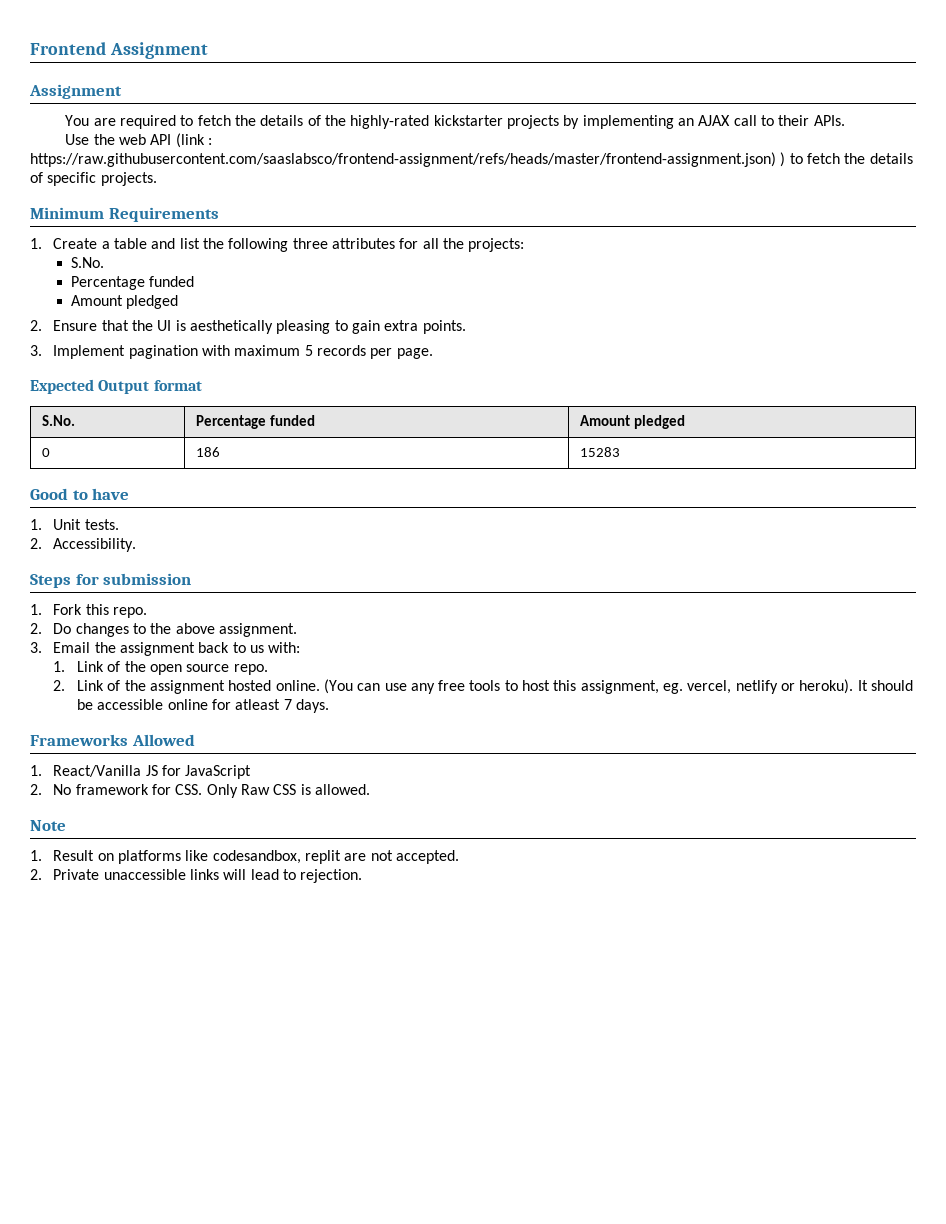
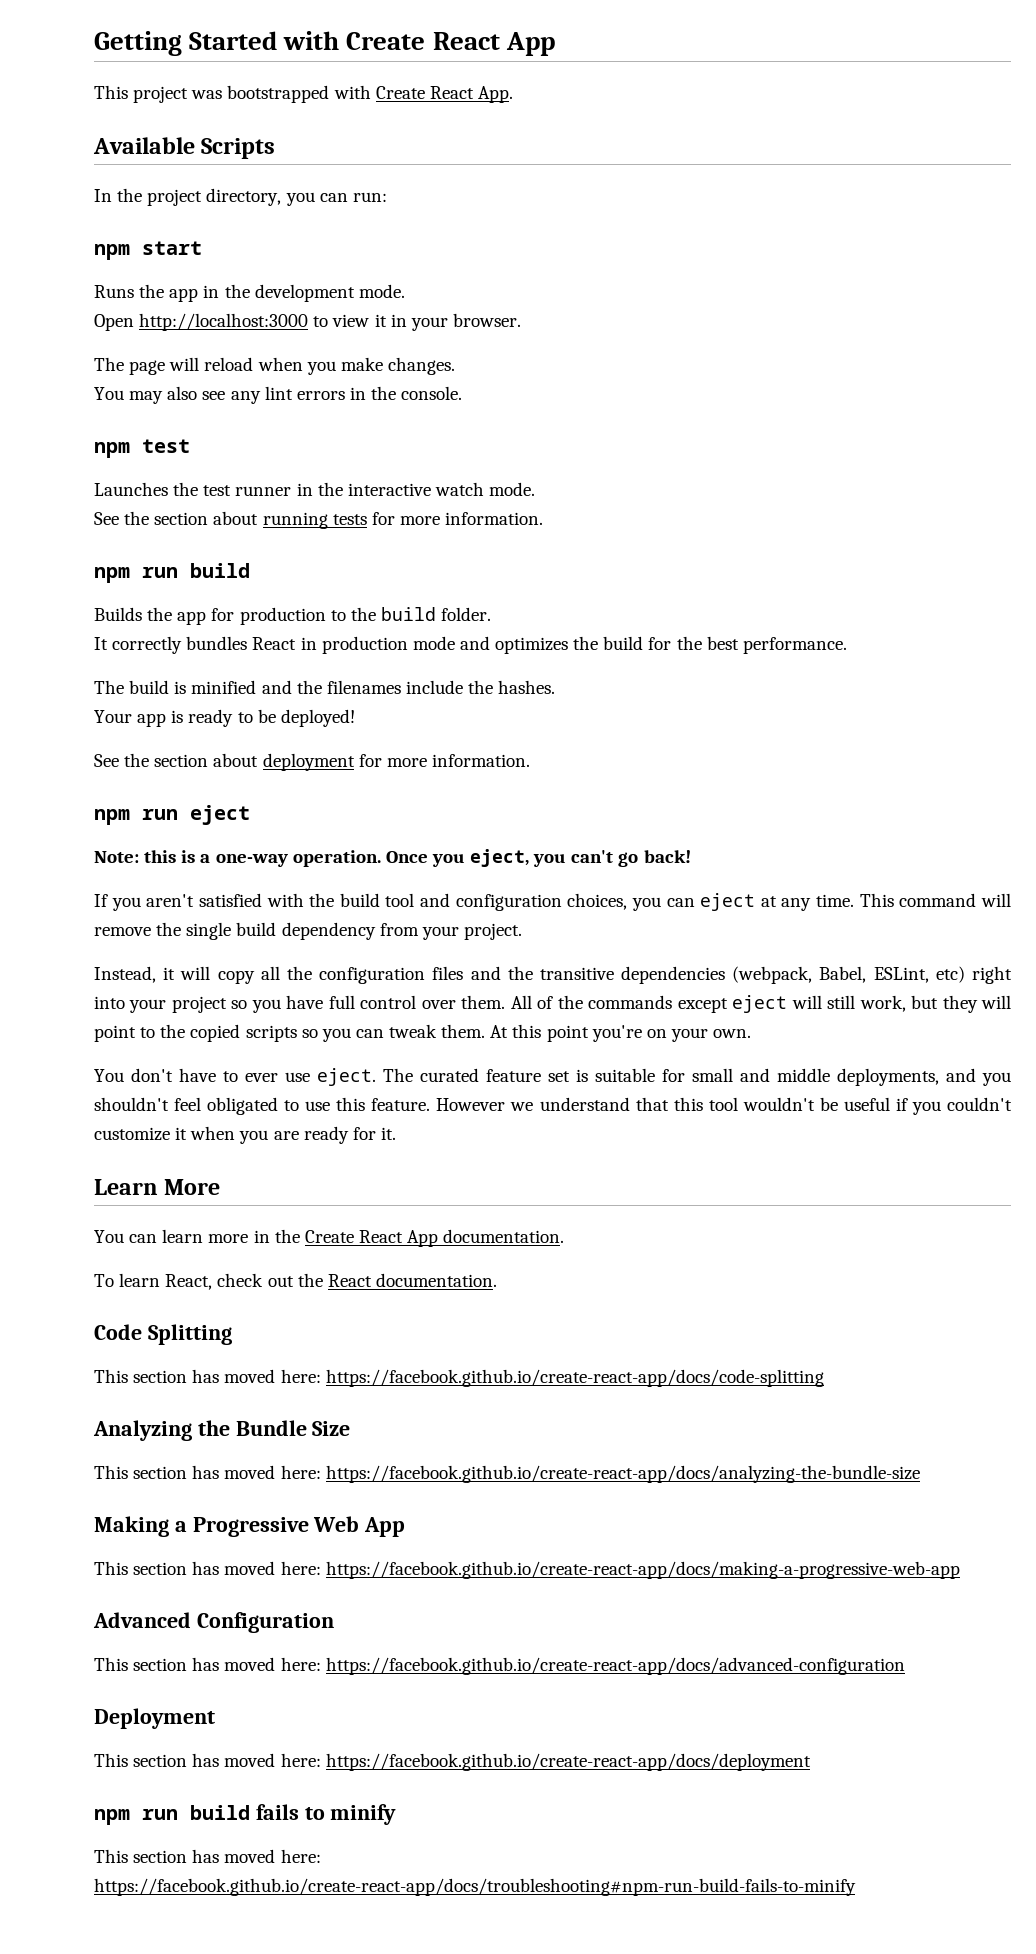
[30,42,208,59] [29,84,122,99] [65,115,845,129] [65,133,213,148] [30,152,913,167] [30,172,157,186] [30,207,219,222] [30,238,525,252] [71,257,105,268] [71,276,195,290] [71,295,179,309] [30,320,466,334] [30,345,433,359] [30,379,202,394] [42,415,76,426] [196,415,316,429] [580,415,686,429] [42,448,51,457] [196,447,221,457] [580,447,621,457] [30,488,130,500] [30,519,119,530] [30,538,137,552] [30,573,192,588] [30,604,148,618] [30,623,298,637] [30,642,301,656] [53,661,268,675] [53,679,913,694] [76,699,329,713] [30,734,195,746] [30,765,252,779] [30,784,371,798] [30,820,66,831] [30,850,460,864] [30,869,363,883] Frontend Assignment // Assignment // You are required to fetch the details of the highly-rated kickstarter projects by implementing an AJAX call to their APIs. // Use the web API (link : https://raw.githubusercontent.com/saaslabsco/frontend-assignment/refs/heads/master/frontend-assignment.json) ) to fetch the details of specific projects. // Minimum Requirements // 1. Create a table and list the following three attributes for all the projects: // S.No. // Percentage funded // Amount pledged // 2. Ensure that the UI is aesthetically pleasing to gain extra points. // 3. Implement pagination with maximum 5 records per page. // Expected Output format // S.No. | Percentage funded | Amount pledged // 0 | 186 | 15283 // Good to have // 1. Unit tests. // 2. Accessibility. // Steps for submission // 1. Fork this repo. // 2. Do changes to the above assignment. // 3. Email the assignment back to us with: // 1. Link of the open source repo. // 2. Link of the assignment hosted online. (You can use any free tools to host this assignment, eg. vercel, netlify or heroku). It should be accessible online for atleast 7 days. // Frameworks Allowed // 1. React/Vanilla JS for JavaScript // 2. No framework for CSS. Only Raw CSS is allowed. // Note // 1. Result on platforms like codesandbox, replit are not accepted. // 2. Private unaccessible links will lead to rejection. -> [94,31,555,56] [94,85,513,103] [93,137,276,159] [94,188,387,206] [94,241,202,260] [94,284,405,302] [94,313,521,331] [94,357,455,375] [94,386,463,404] [94,439,190,458] [94,482,536,496] [94,511,544,529] [94,563,250,583] [94,607,492,625] [94,636,847,654] [94,680,556,694] [94,709,355,727] [94,753,530,771] [94,805,250,825] [94,849,691,867] [94,893,1012,911] [94,922,522,940] [94,966,1012,984] [94,995,1012,1013] [94,1024,752,1042] [94,1068,1011,1086] [94,1097,1012,1115] [94,1126,396,1144] [94,1179,221,1195] [94,1229,565,1247] [94,1273,497,1290] [94,1324,232,1345] [94,1369,824,1387] [93,1420,351,1441] [94,1465,920,1483] [94,1516,406,1537] [94,1561,960,1579] [93,1612,334,1633] [94,1657,905,1675] [94,1708,215,1729] [94,1753,811,1771] [94,1804,397,1825] [94,1849,321,1863] [94,1878,856,1896] Getting Started with Create React App // This project was bootstrapped with Create React App. // Available Scripts // In the project directory, you can run: // npm start // Runs the app in the development mode. // Open http://localhost:3000 to view it in your browser. // The page will reload when you make changes. // You may also see any lint errors in the console. // npm test // Launches the test runner in the interactive watch mode. // See the section about running tests for more information. // npm run build // Builds the app for production to the build folder. // It correctly bundles React in production mode and optimizes the build for the best performance. // The build is minified and the filenames include the hashes. // Your app is ready to be deployed! // See the section about deployment for more information. // npm run eject // Note: this is a one-way operation. Once you eject, you can't go back! // If you aren't satisfied with the build tool and configuration choices, you can eject at any time. This command will remove the single build dependency from your project. // Instead, it will copy all the configuration files and the transitive dependencies (webpack, Babel, ESLint, etc) right into your project so you have full control over them. All of the commands except eject will still work, but they will point to the copied scripts so you can tweak them. At this point you're on your own. // You don't have to ever use eject. The curated feature set is suitable for small and middle deployments, and you shouldn't feel obligated to use this feature. However we understand that this tool wouldn't be useful if you couldn't customize it when you are ready for it. // Learn More // You can learn more in the Create React App documentation. // To learn React, check out the React documentation. // Code Splitting // This section has moved here: https://facebook.github.io/create-react-app/docs/code-splitting // Analyzing the Bundle Size // This section has moved here: https://facebook.github.io/create-react-app/docs/analyzing-the-bundle-size // Making a Progressive Web App // This section has moved here: https://facebook.github.io/create-react-app/docs/making-a-progressive-web-app // Advanced Configuration // This section has moved here: https://facebook.github.io/create-react-app/docs/advanced-configuration // Deployment // This section has moved here: https://facebook.github.io/create-react-app/docs/deployment // npm run build fails to minify // This section has moved here: https://facebook.github.io/create-react-app/docs/troubleshooting#npm-run-build-fails-to-minify

